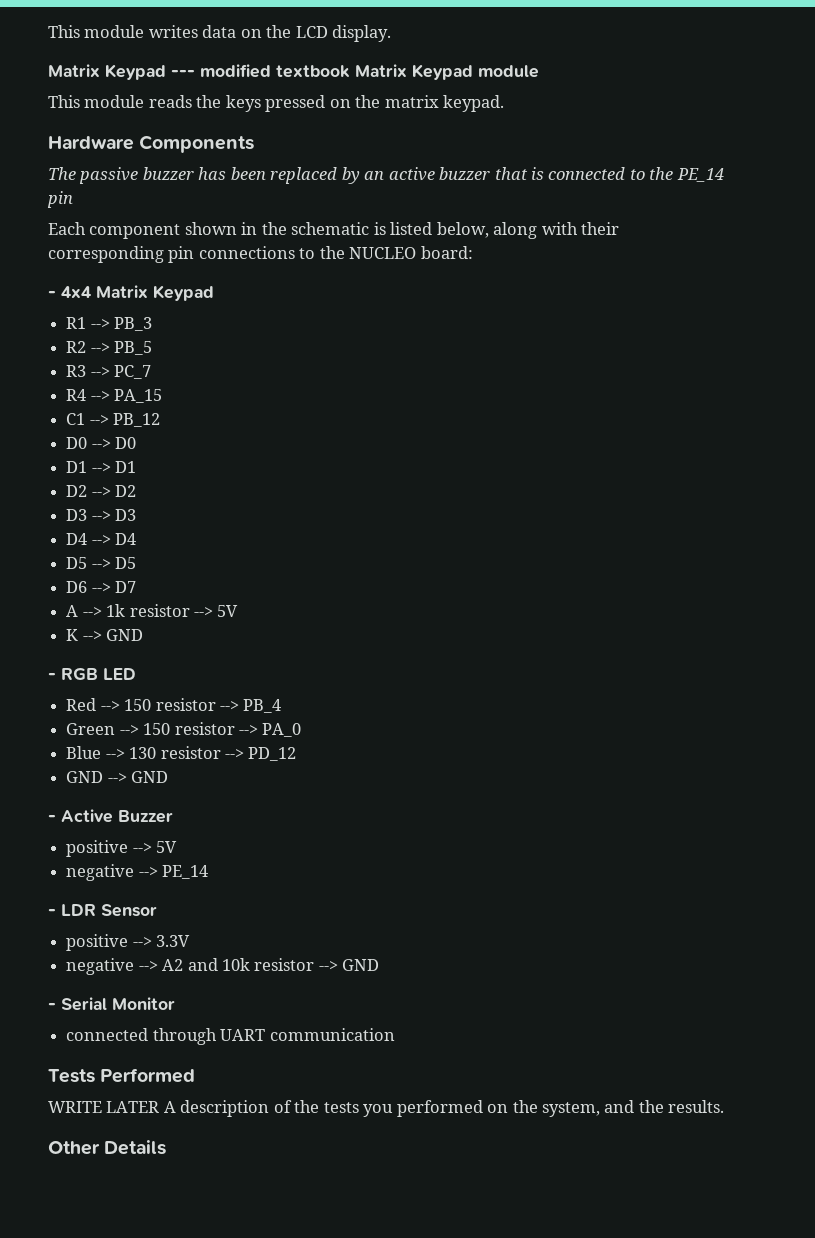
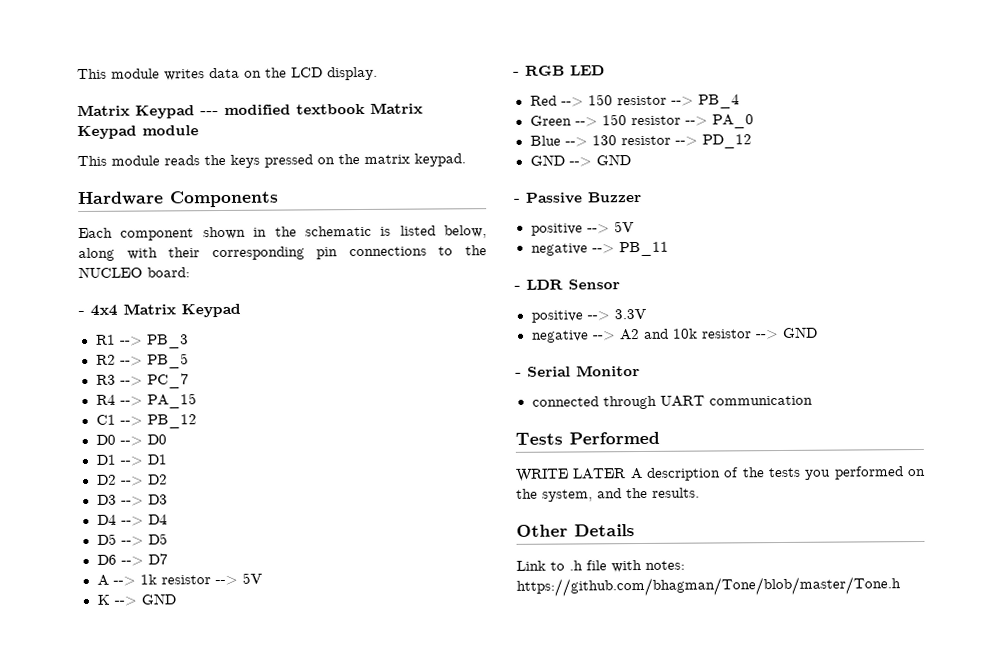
[48,167,724,184] [47,191,73,208] // The passive buzzer has been replaced by an active buzzer that is connected to the PE_14 pin -> (279, 199) none
[61,809,113,823] Active -> [526,192,583,204] Passive
[162,865,209,879] PE_14 -> [618,241,669,257] PB_11
(167, 1147) none -> [516,559,685,573] [516,576,901,597] // Link to .h file with notes: https://github.com/bhagman/Tone/blob/master/Tone.h

